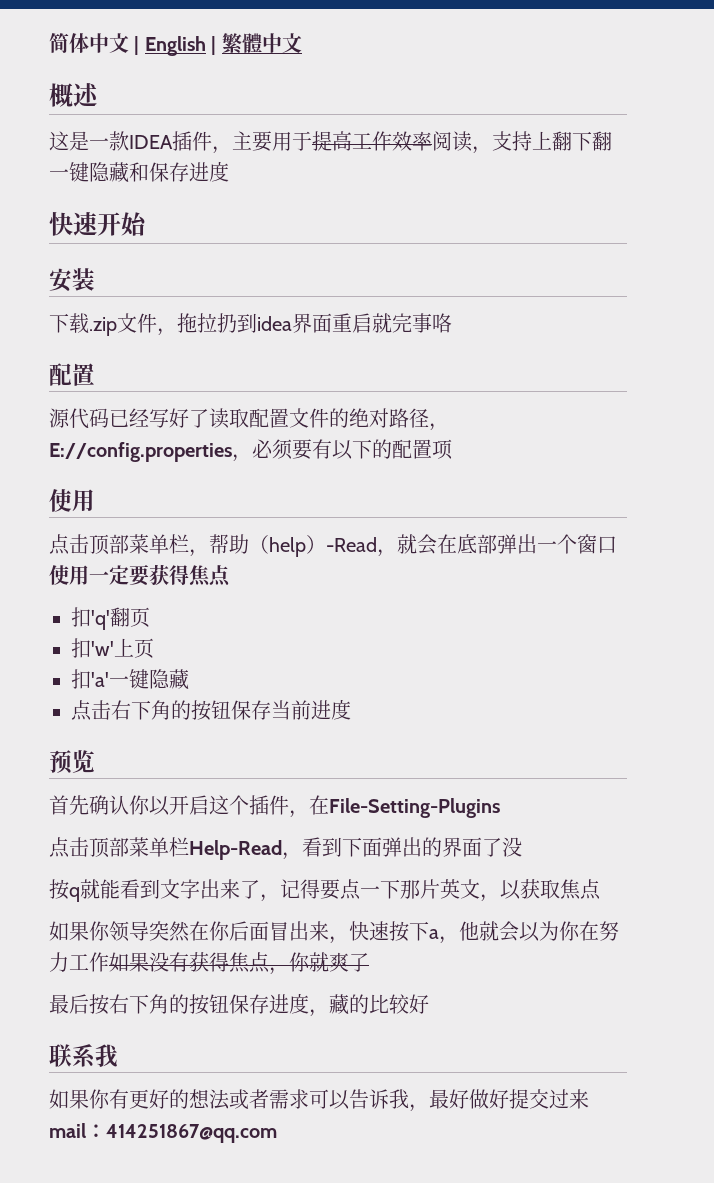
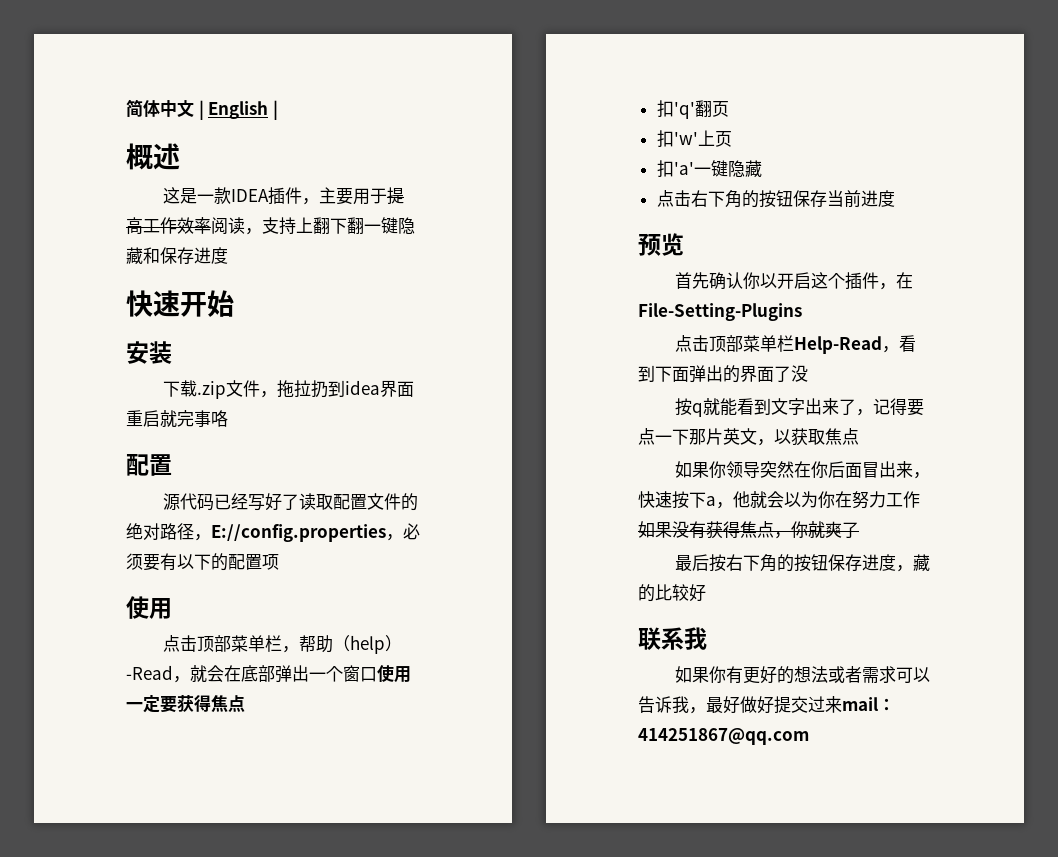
[221,33,302,54] 繁體中文 -> (278, 110) none

